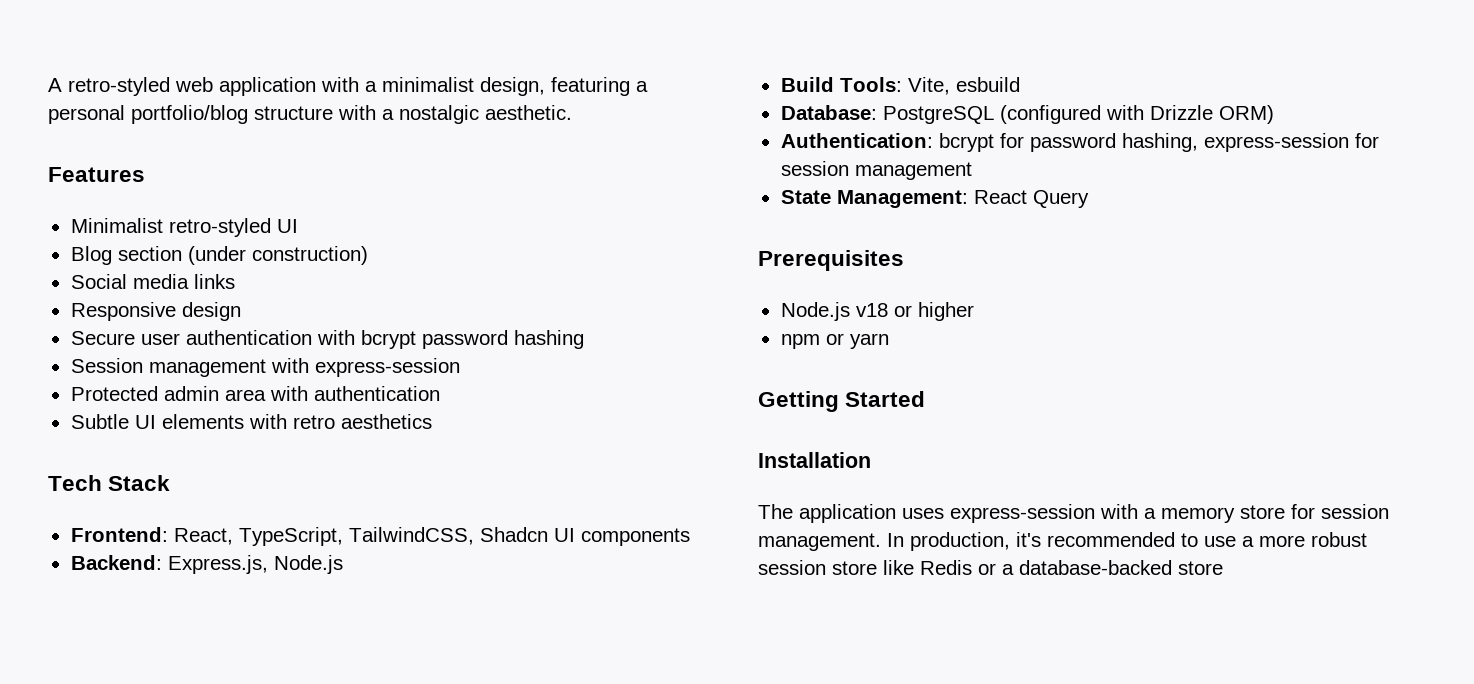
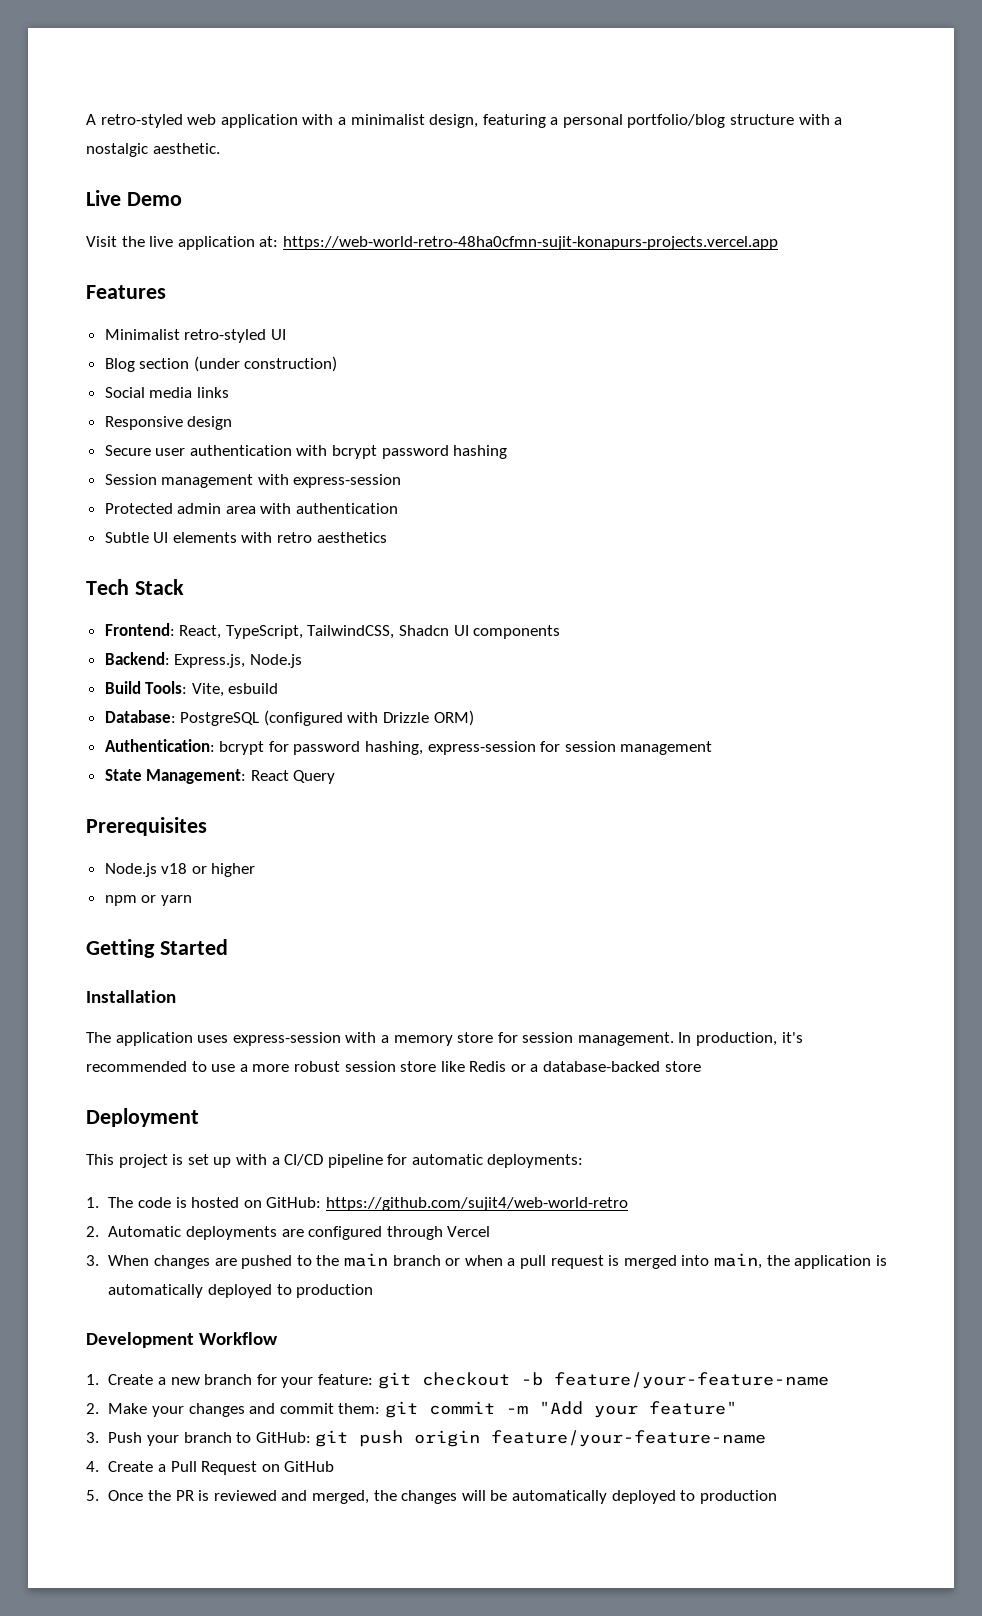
(572, 112) none -> [86,190,182,206] [86,236,778,250] // Live Demo // Visit the live application at: https://web-world-retro-48ha0cfmn-sujit-konapurs-projects.vercel.app
(1223, 568) none -> [86,1108,199,1127] [86,1154,584,1168] [86,1197,629,1211] [86,1226,491,1240] [86,1253,887,1269] [108,1284,374,1298] [86,1332,279,1348] [86,1372,829,1389] [86,1401,738,1418] [86,1430,767,1447] [86,1461,335,1475] [86,1490,777,1504] // Deployment // This project is set up with a CI/CD pipeline for automatic deployments: // 1. The code is hosted on GitHub: https://github.com/sujit4/web-world-retro // 2. Automatic deployments are configured through Vercel // 3. When changes are pushed to the main branch or when a pull request is merged into main, the application is automatically deployed to production // Development Workflow // 1. Create a new branch for your feature: git checkout -b feature/your-feature-name // 2. Make your changes and commit them: git commit -m "Add your feature" // 3. Push your branch to GitHub: git push origin feature/your-feature-name // 4. Create a Pull Request on GitHub // 5. Once the PR is reviewed and merged, the changes will be automatically deployed to production

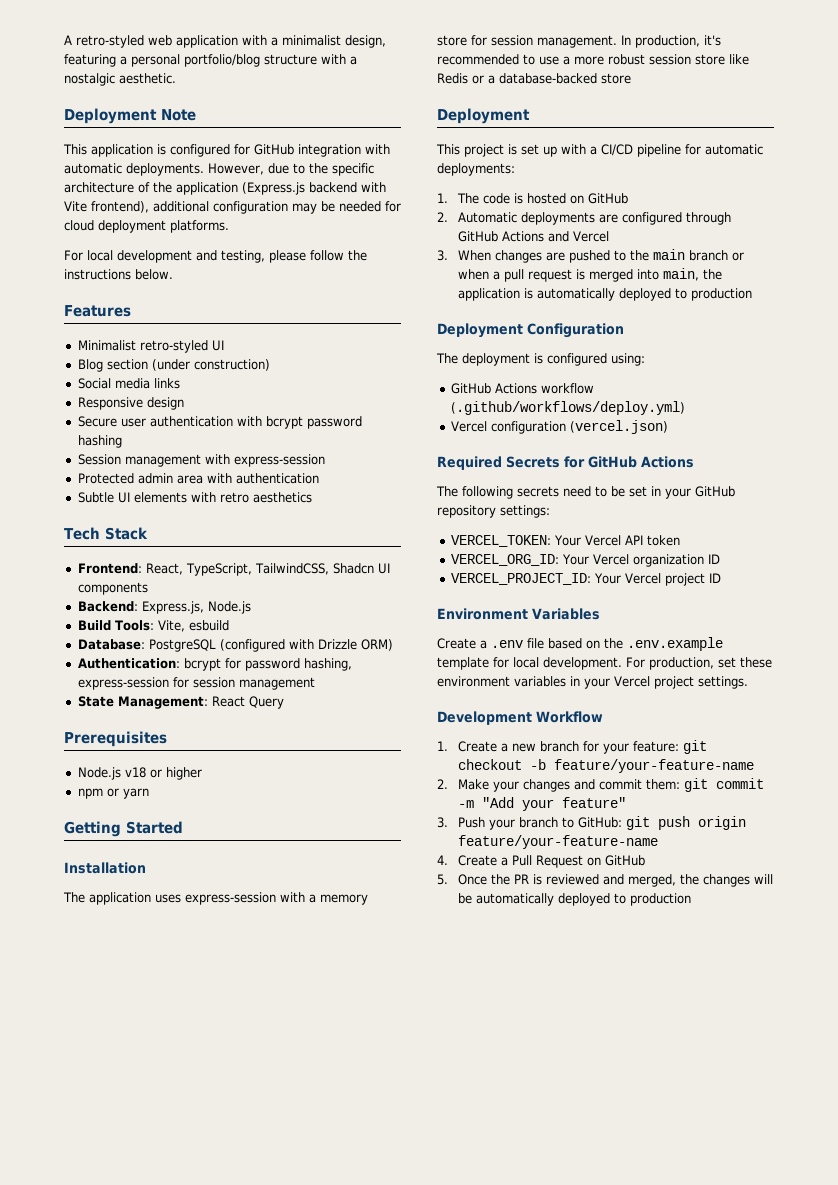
[86,190,182,206] [86,236,778,250] Live Demo // Visit the live application at: https://web-world-retro-48ha0cfmn-sujit-konapurs-projects.vercel.app -> [64,108,196,124] [63,144,390,157] [64,163,374,176] [64,182,386,195] [64,201,401,214] [64,220,229,233] [64,250,367,263] [64,269,173,280] Deployment Note // This application is configured for GitHub integration with automatic deployments. However, due to the specific architecture of the application (Express.js backend with Vite frontend), additional configuration may be needed for cloud deployment platforms. // For local development and testing, please follow the instructions below.
[266,1197,629,1211] GitHub: https://github.com/sujit4/web-world-retro -> [588,193,629,204] GitHub
(443, 1233) none -> [458,231,570,242] GitHub Actions and
(374, 1291) none -> [437,323,624,338] [436,353,645,366] [450,383,594,394] [450,401,685,415] [450,420,668,434] [437,456,694,470] [436,486,735,499] [437,505,550,518] [450,535,680,547] [450,554,720,567] [450,573,721,586] [437,608,600,620] [437,637,723,651] [437,657,772,670] [437,676,748,689] // Deployment Configuration // The deployment is configured using: // GitHub Actions workflow (.github/workflows/deploy.yml) // Vercel configuration (vercel.json) // Required Secrets for GitHub Actions // The following secrets need to be set in your GitHub repository settings: // VERCEL_TOKEN: Your Vercel API token // VERCEL_ORG_ID: Your Vercel organization ID // VERCEL_PROJECT_ID: Your Vercel project ID // Environment Variables // Create a .env file based on the .env.example template for local development. For production, set these environment variables in your Vercel project settings.

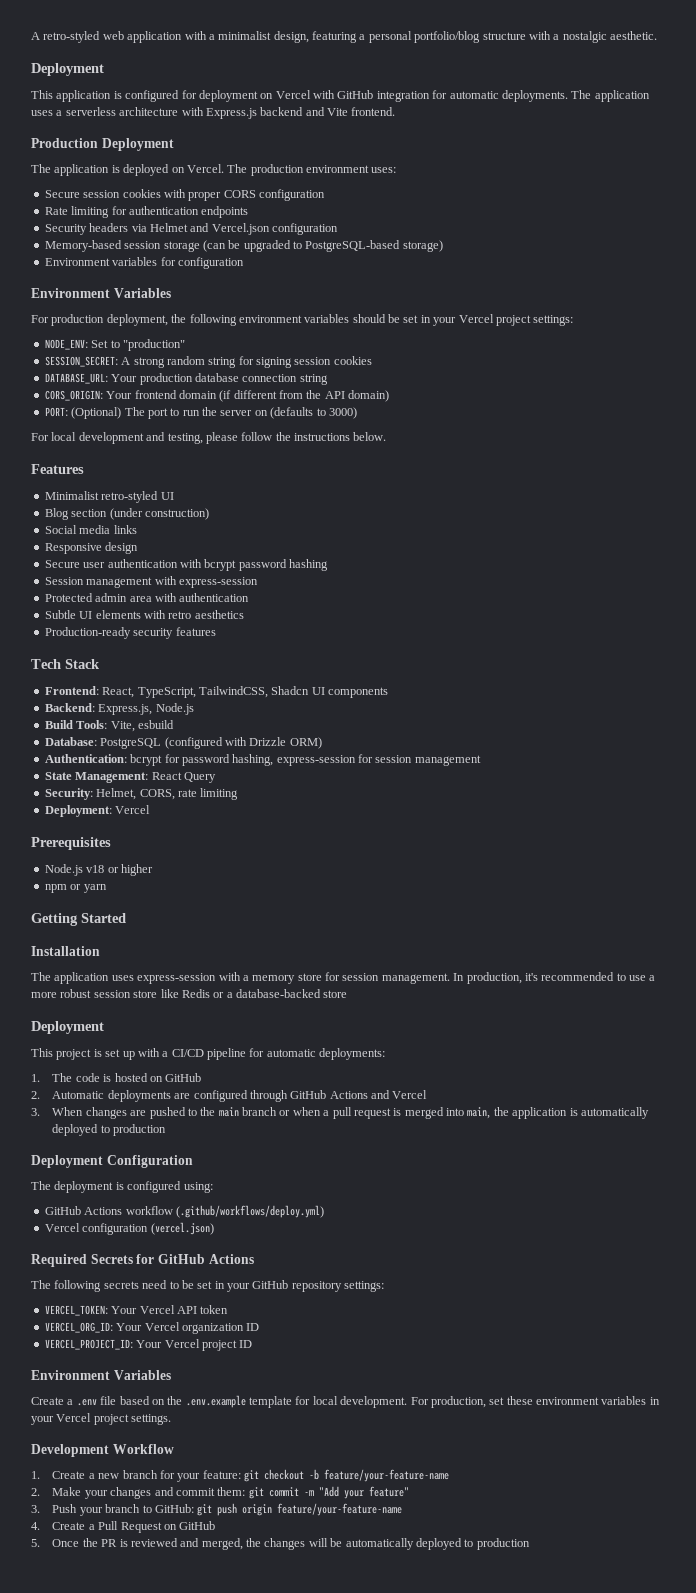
[161,109,196,121] Note -> (104, 69) none
(250, 149) none -> [198,90,335,102] deployment on Vercel with
[365,144,390,154] with -> [432,90,448,99] for
[208,163,374,176] [64,182,386,195] [64,201,401,214] [64,220,229,233] However, due to the specific architecture of the application (Express.js backend with Vite frontend), additional configuration may be needed for cloud deployment platforms. -> [571,90,650,102] [31,107,396,119] [31,138,174,151] [31,164,397,176] [44,189,325,201] [44,206,249,218] [44,223,338,235] [44,240,443,252] [44,257,244,269] [31,288,171,298] [31,314,574,326] [44,339,185,351] [44,356,372,368] [44,373,328,385] [44,390,390,402] [44,407,357,419] The application uses a serverless architecture with Express.js backend and Vite frontend. // Production Deployment // The application is deployed on Vercel. The production environment uses: // Secure session cookies with proper CORS configuration // Rate limiting for authentication endpoints // Security headers via Helmet and Vercel.json configuration // Memory-based session storage (can be upgraded to PostgreSQL-based storage) // Environment variables for configuration // Environment Variables // For production deployment, the following environment variables should be set in your Vercel project settings: // NODE_ENV: Set to "production" // SESSION_SECRET: A strong random string for signing session cookies // DATABASE_URL: Your production database connection string // CORS_ORIGIN: Your frontend domain (if different from the API domain) // PORT: (Optional) The port to run the server on (defaults to 3000)
(312, 497) none -> [44,627,216,639] // Production-ready security features
(284, 702) none -> [44,788,239,800] [44,805,151,817] // Security: Helmet, CORS, rate limiting // Deployment: Vercel

